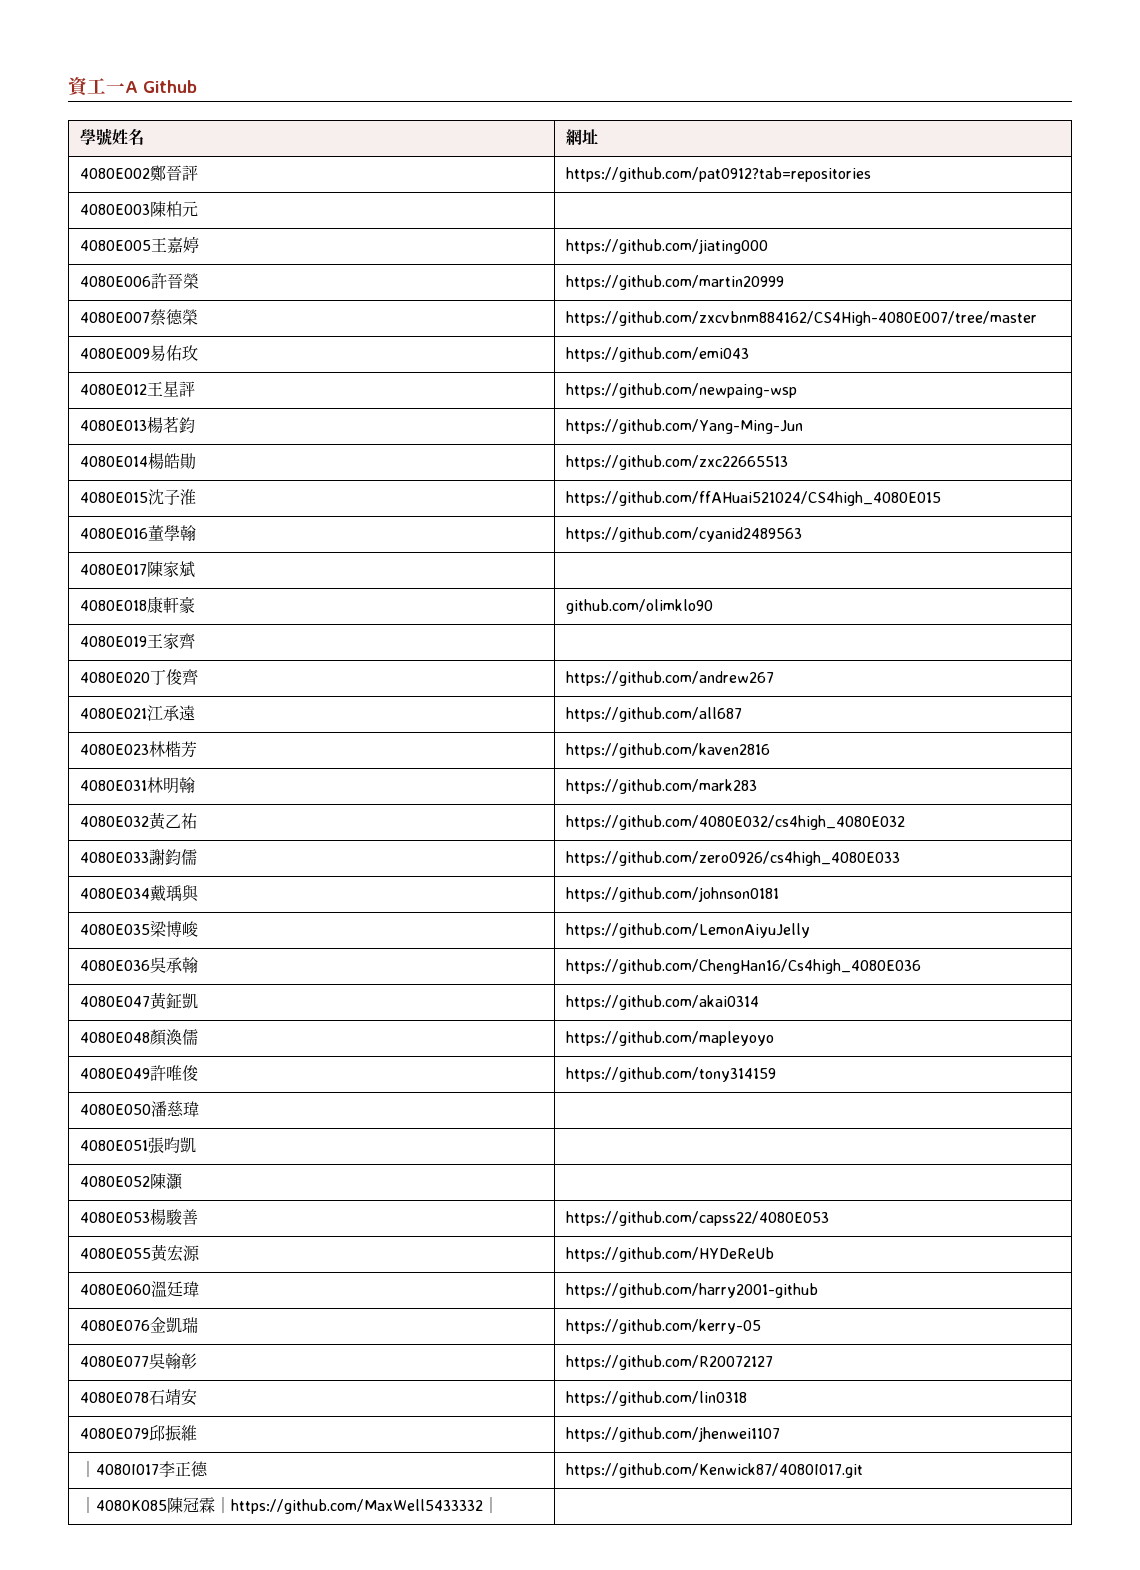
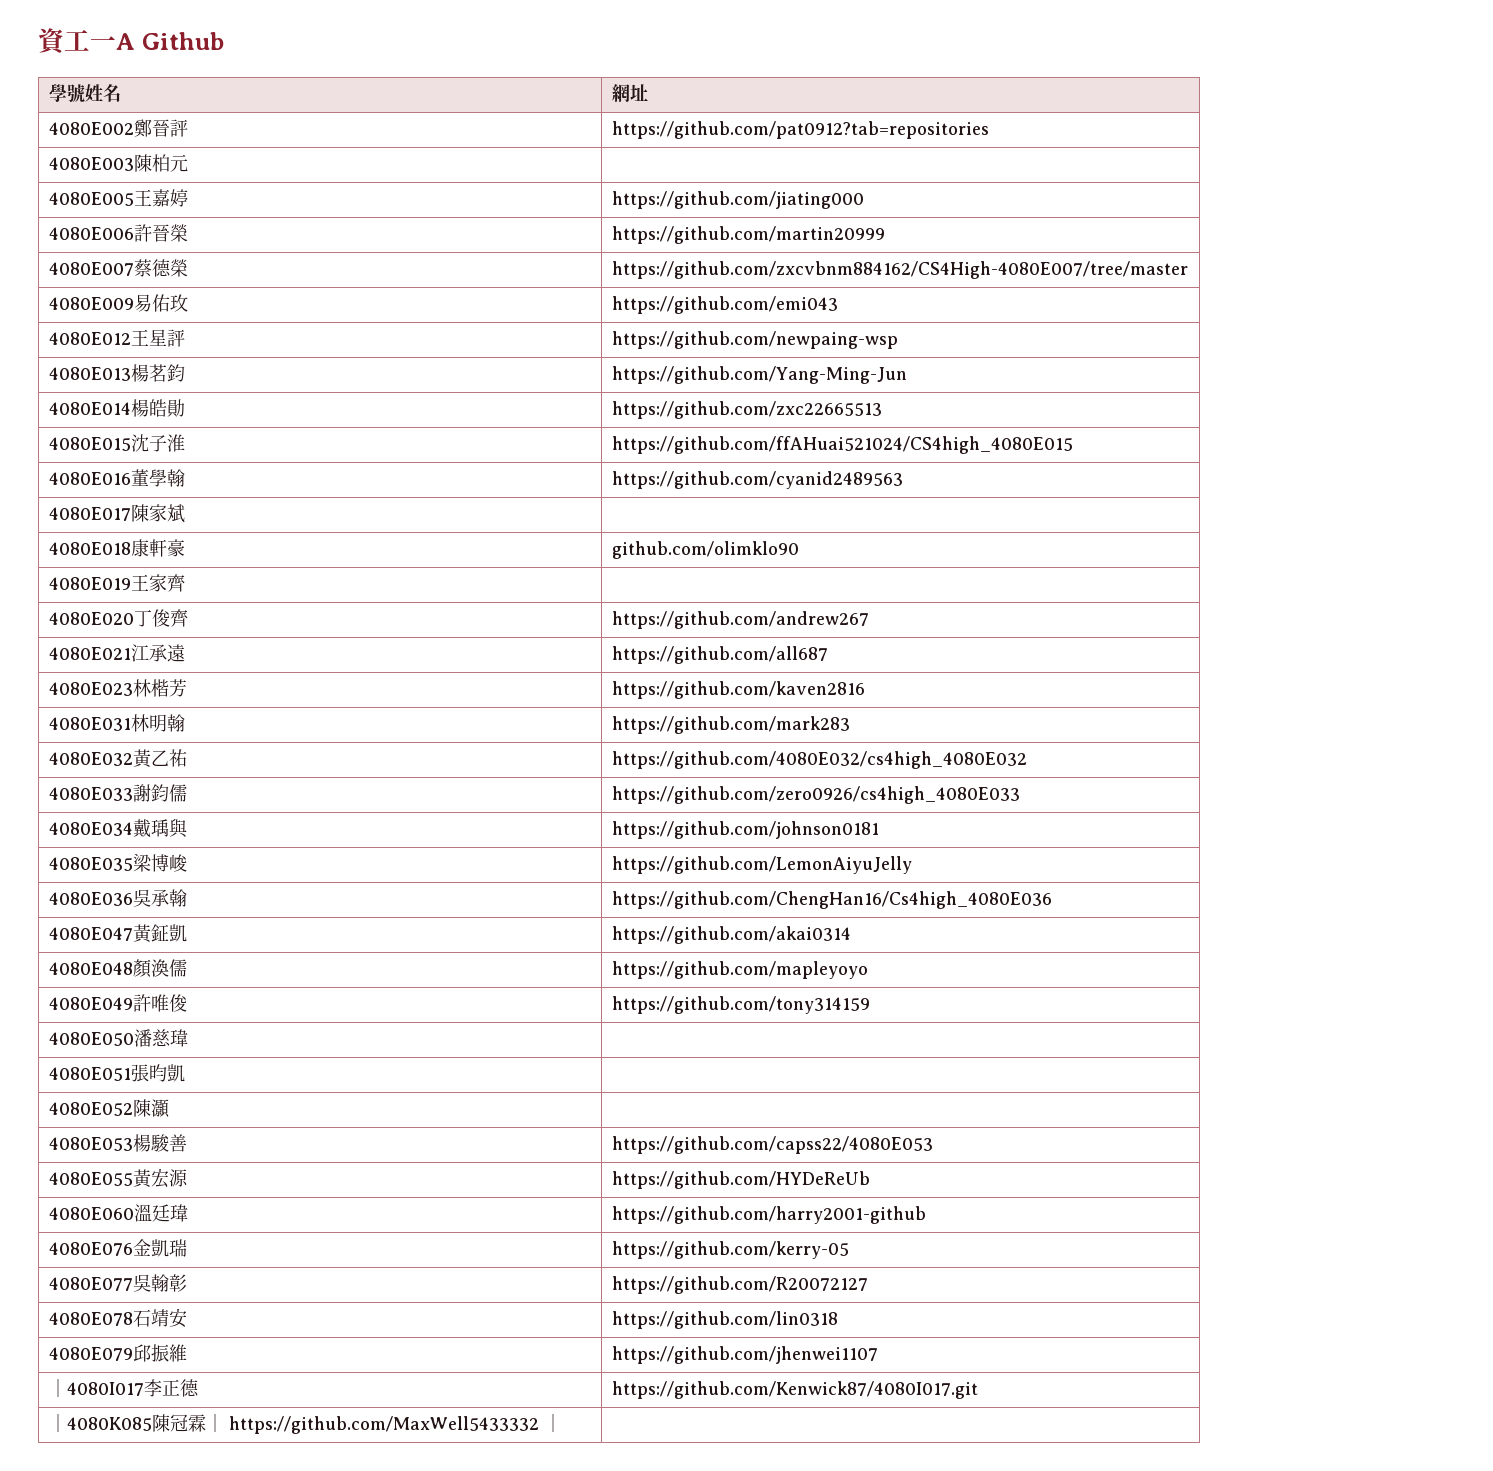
[214,1497,499,1514] │https://github.com/MaxWell5433332│ -> [205,1414,562,1434] │ https://github.com/MaxWell5433332 │

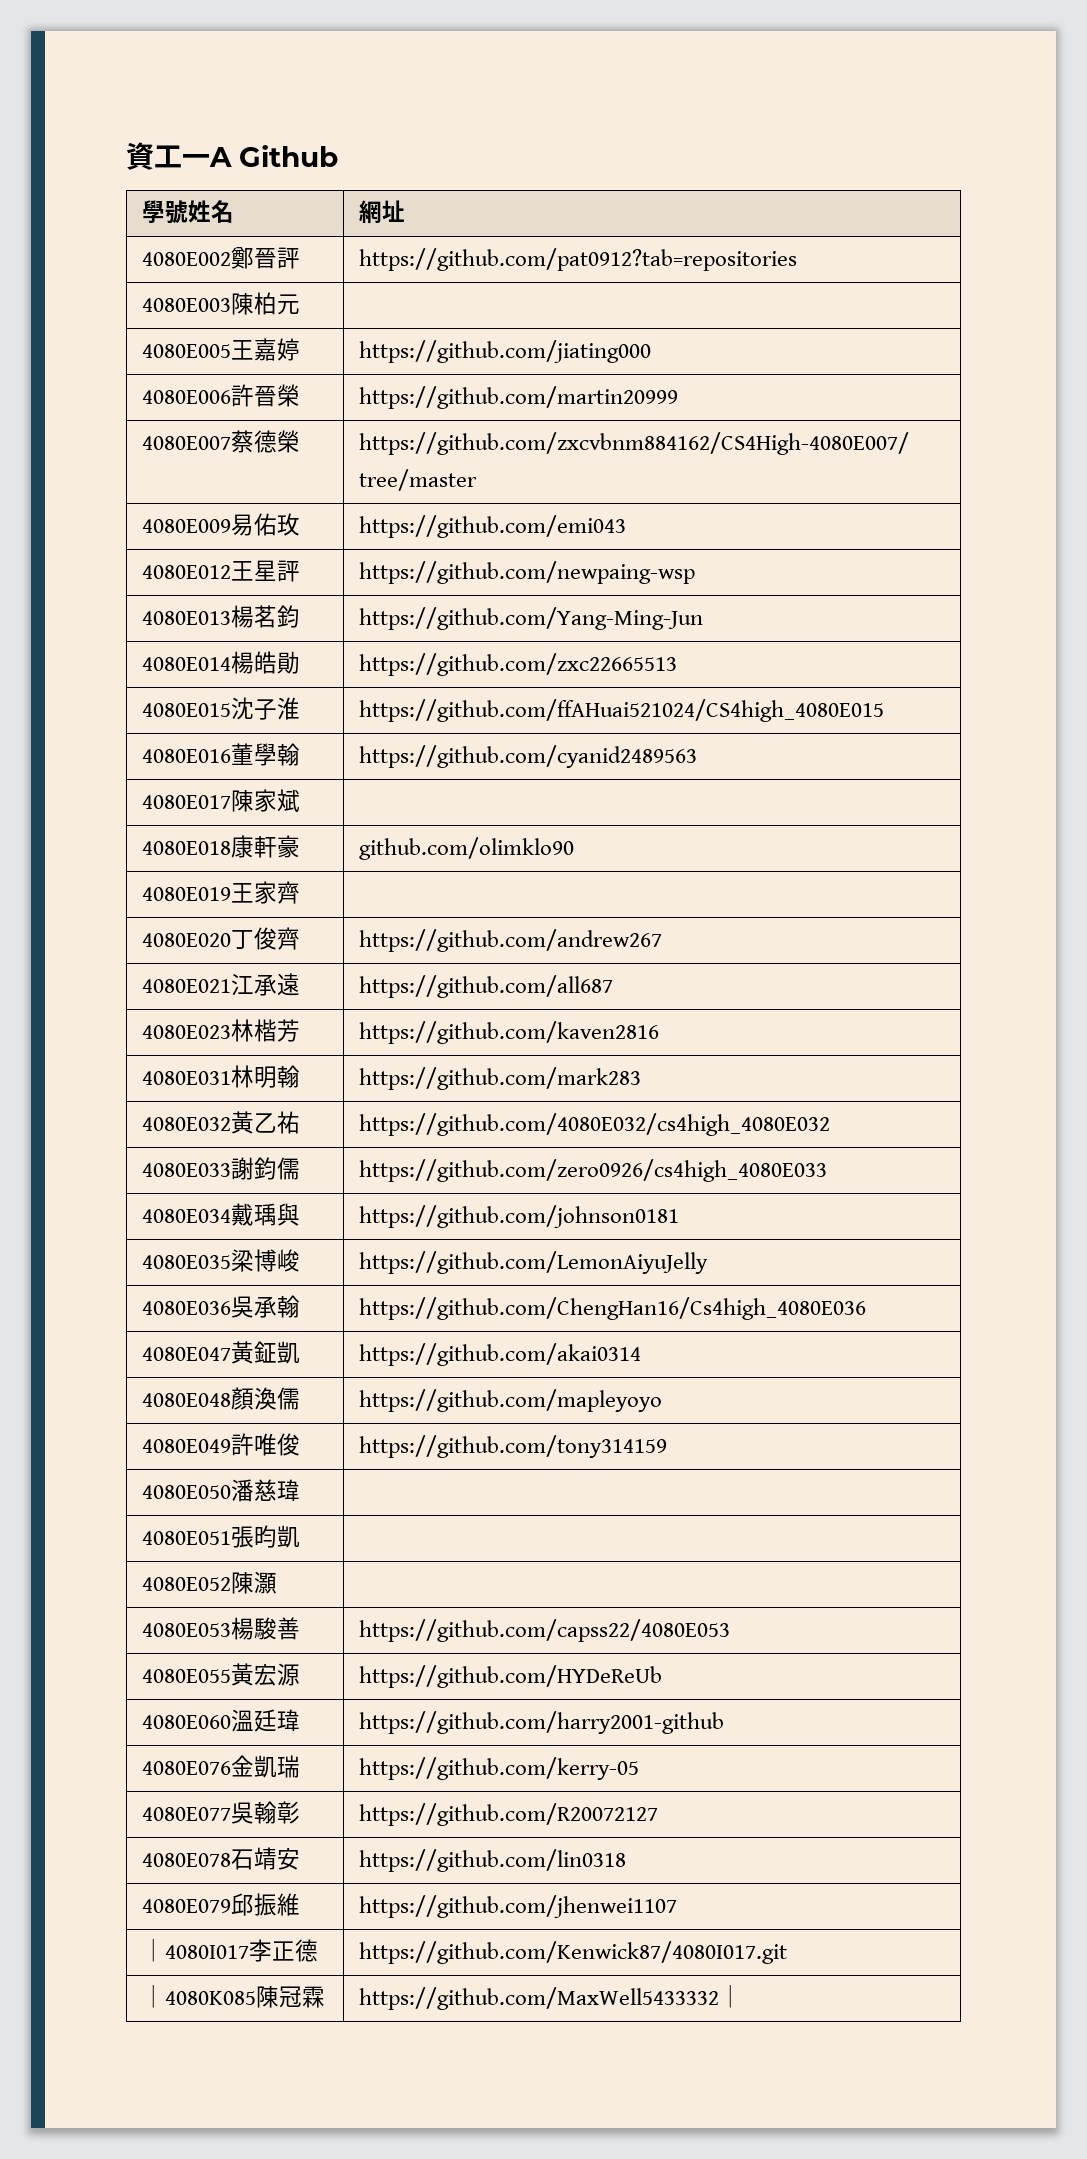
[205,1414,562,1434] │ https://github.com/MaxWell5433332 │ | -> [358,1985,742,2010] | https://github.com/MaxWell5433332│

